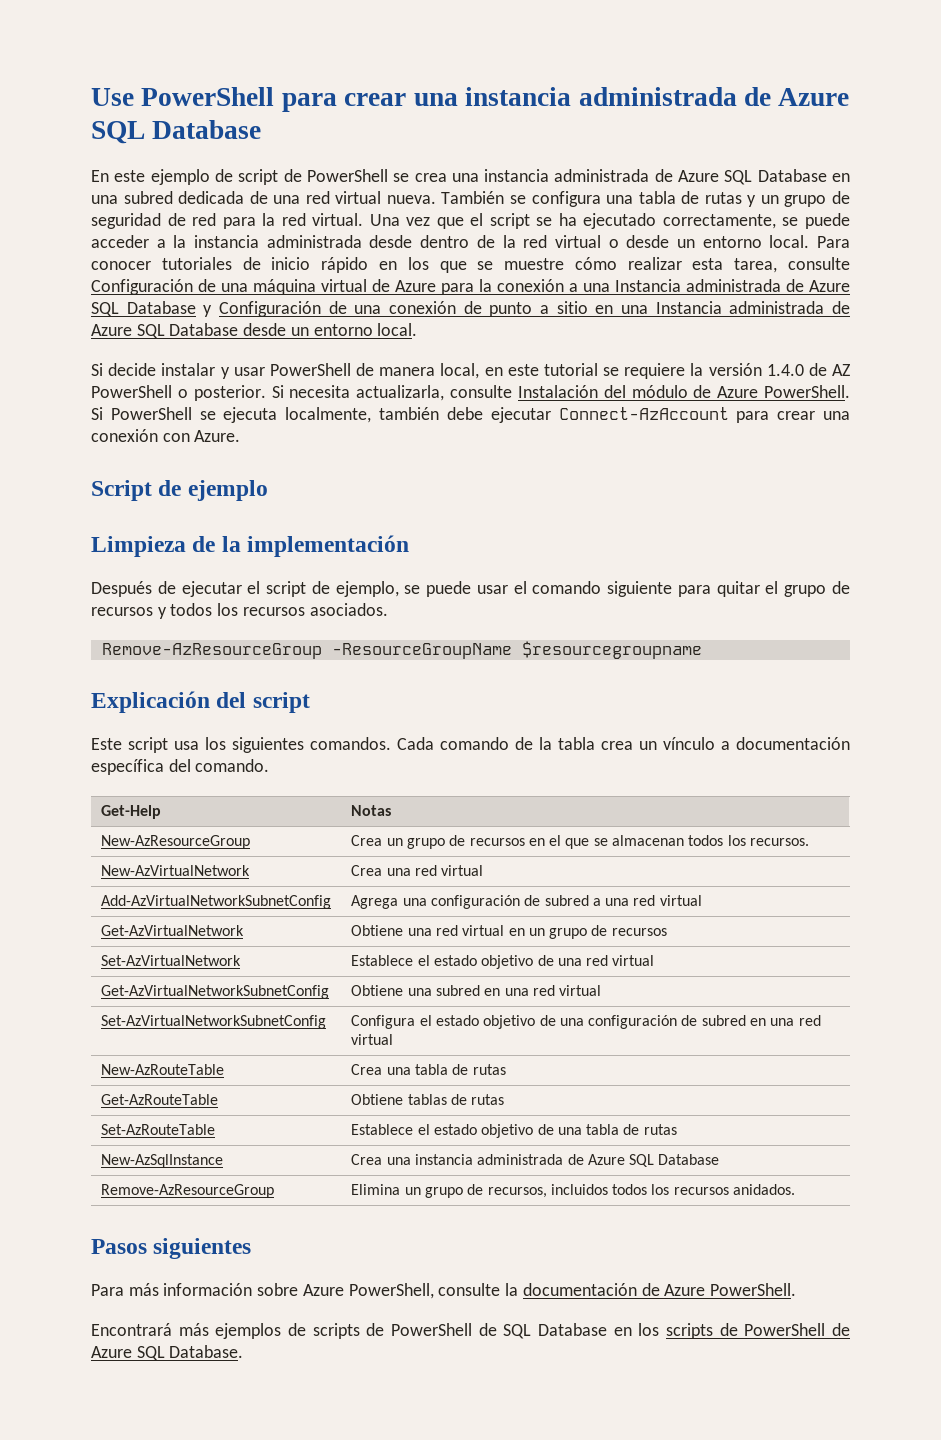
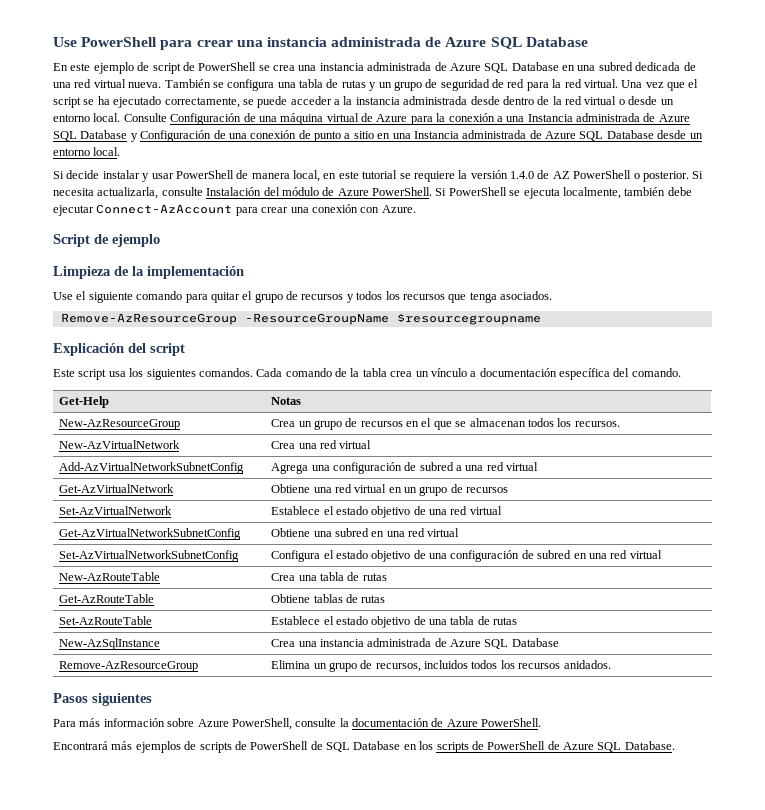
[817,236,850,248] [91,257,851,273] Para conocer tutoriales de inicio rápido en los que se muestre cómo realizar esta tarea, consulte -> [123,113,167,122] Consulte
[91,581,673,597] Después de ejecutar el script de ejemplo, se puede usar el comando siguiente -> [53,291,183,303] Use el siguiente comando
(305, 611) none -> [448,292,497,303] que tenga

